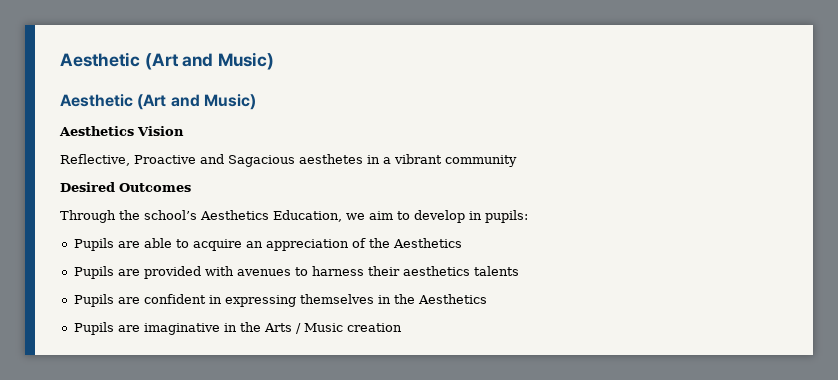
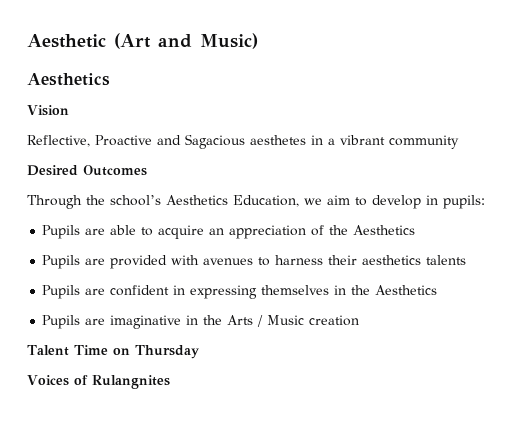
[60,52,275,70] [60,94,256,110] [59,126,134,136] Aesthetic (Art and Music) // Aesthetic (Art and Music) // Aesthetics -> [27,33,258,49] [27,73,110,86] Aesthetic (Art and Music) // Aesthetics //
(402, 327) none -> [27,345,199,359] [27,375,170,389] // Talent Time on Thursday // Voices of Rulangnites

